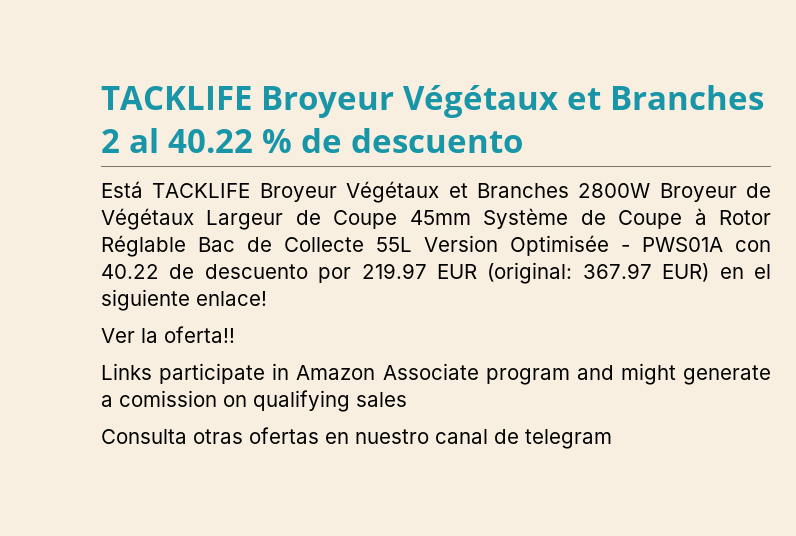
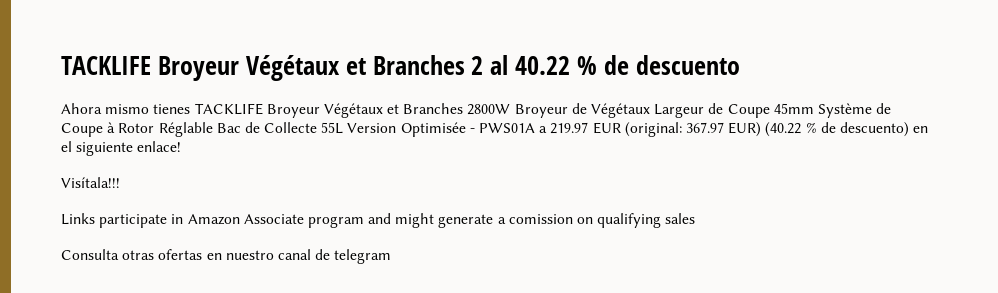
[101,181,143,198] Está -> [61,103,191,114] Ahora mismo tienes
[735,240,771,252] [101,264,352,283] con 40.22 de descuento por -> [539,126,548,133] a
(710, 272) none -> [765,122,909,137] (40.22 % de descuento)
[101,326,235,343] Ver la oferta!! -> [61,177,120,188] Visítala!!!

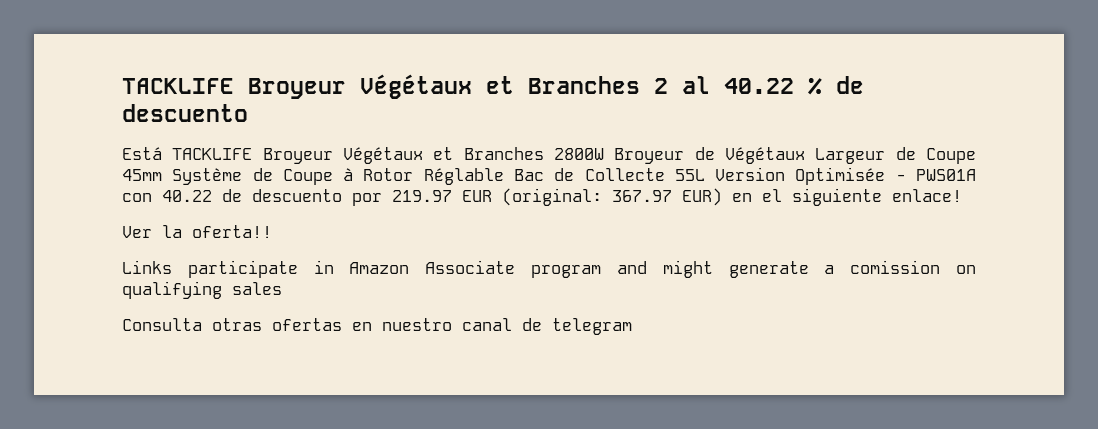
[61,103,191,114] Ahora mismo tienes -> [122,147,162,160] Está
[539,126,548,133] a -> [122,189,382,206] con 40.22 de descuento por
[765,122,909,137] (40.22 % de descuento) -> (722, 197) none
[61,177,120,188] Visítala!!! -> [122,225,272,238] Ver la oferta!!

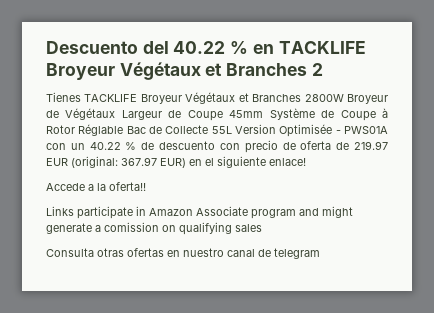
(122, 86) none -> [46,41,274,54] Descuento del 40.22 % en
[682,76,864,95] [122,104,248,122] [122,147,162,160] al 40.22 % de descuento // Está -> [46,92,81,102] // Tienes
[162,189,382,206] 40.22 de descuento por -> [70,140,350,153] un 40.22 % de descuento con precio de oferta de
[122,226,152,238] Ver -> [46,183,94,191] Accede a

